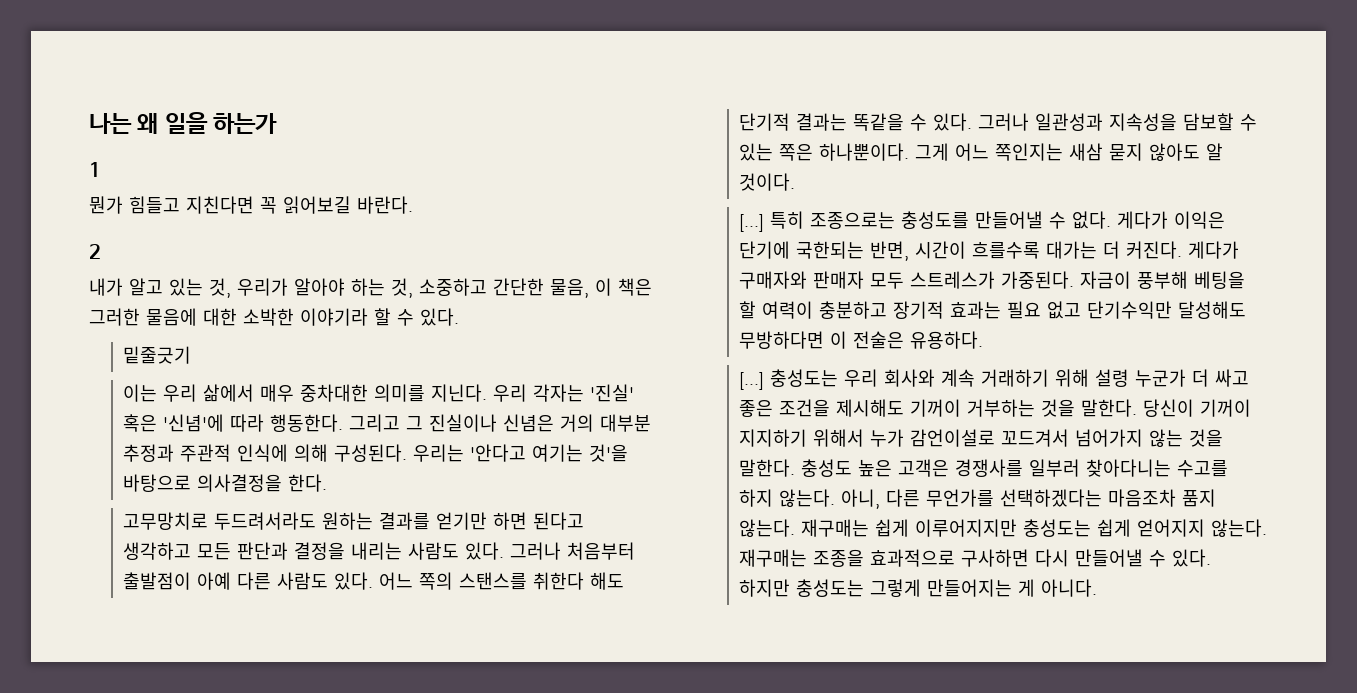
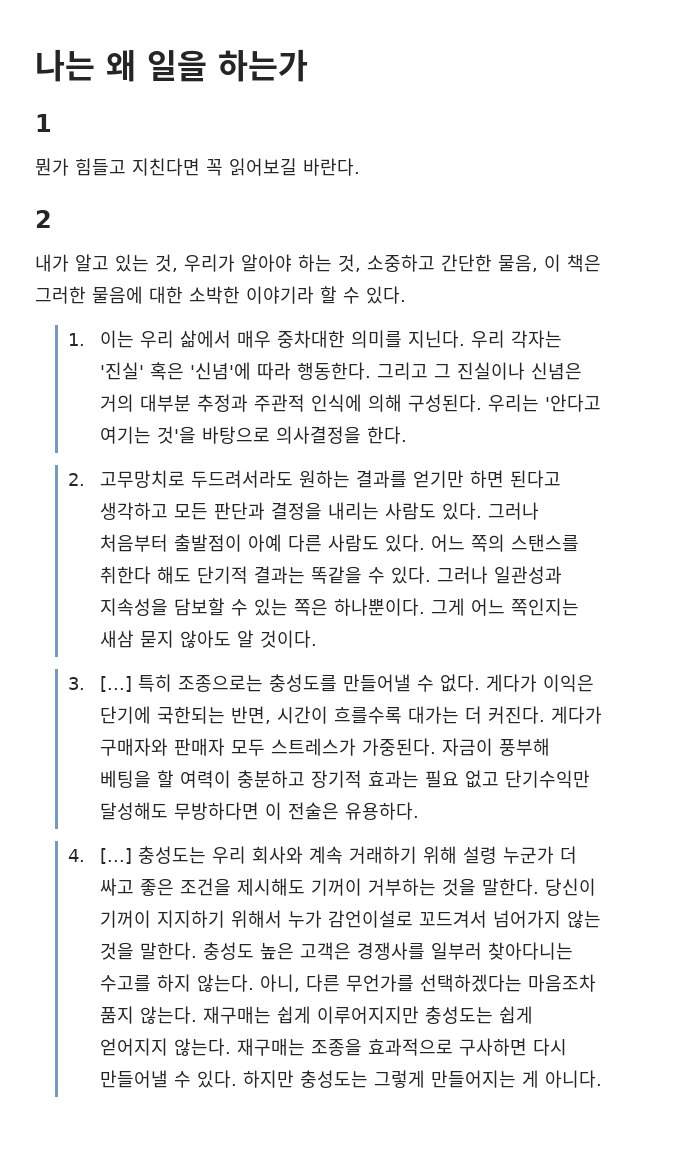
[123,346,192,364] 밑줄긋기 // -> [67,333,85,346] 1.
(328, 483) none -> [67,473,85,486] 2.
(796, 182) none -> [67,677,85,690] 3.
(984, 340) none -> [67,849,85,862] 4.

